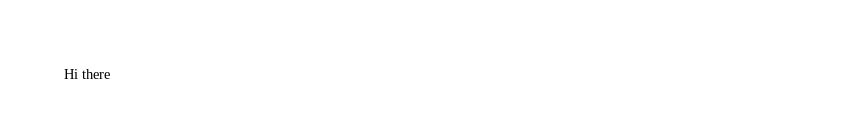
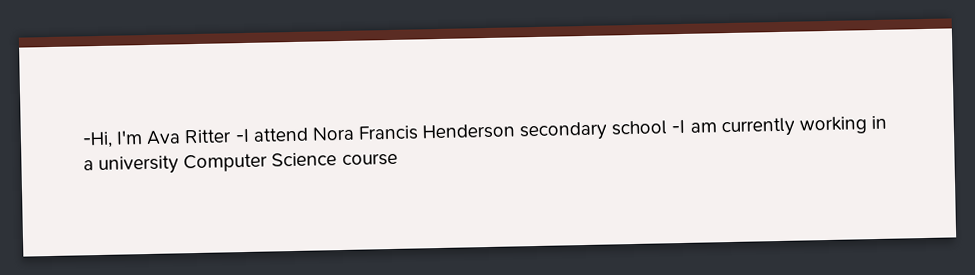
[64,69,110,79] Hi there -> [82,115,887,149] [83,152,398,176] -Hi, I'm Ava Ritter -I attend Nora Francis Henderson secondary school -I am currently working in a university Computer Science course

